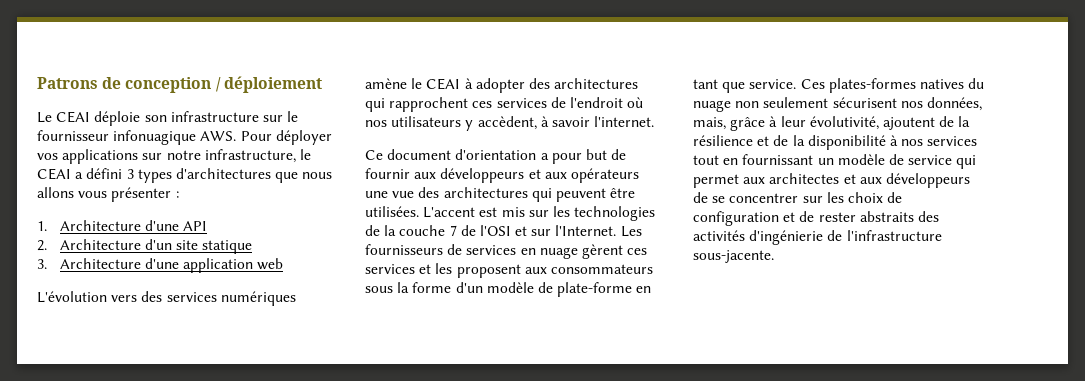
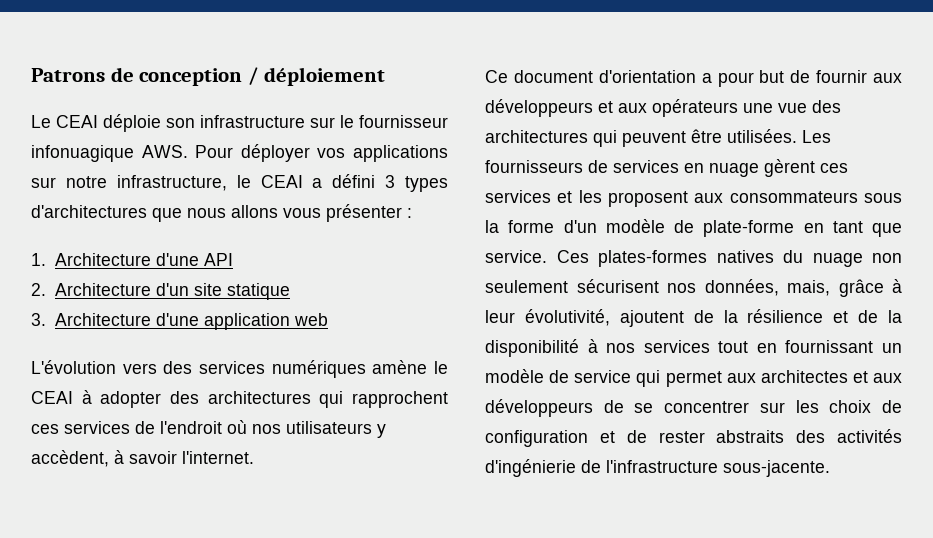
[423,206,656,221] [365,225,617,236] L'accent est mis sur les technologies de la couche 7 de l'OSI et sur l'Internet. -> (797, 136) none

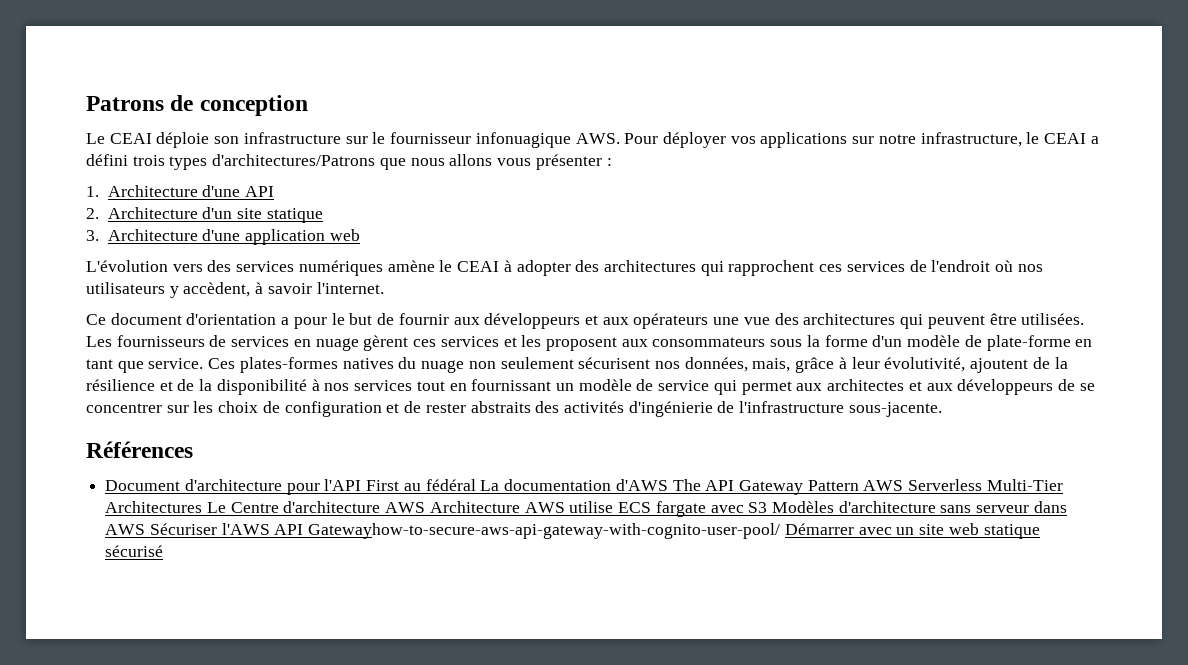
[247,67,386,86] / déploiement -> (308, 105) none
[385,175,448,192] [31,205,147,218] 3 types d'architectures -> [132,154,376,170] trois types d'architectures/Patrons
(754, 79) none -> [331,313,345,325] le
(830, 468) none -> [86,441,193,458] [105,479,1063,495] [105,501,1067,517] [105,523,1040,539] [105,545,164,557] // Références // Document d'architecture pour l'API First au fédéral La documentation d'AWS The API Gateway Pattern AWS Serverless Multi-Tier Architectures Le Centre d'architecture AWS Architecture AWS utilise ECS fargate avec S3 Modèles d'architecture sans serveur dans AWS Sécuriser l'AWS API Gatewayhow-to-secure-aws-api-gateway-with-cognito-user-pool/ Démarrer avec un site web statique sécurisé

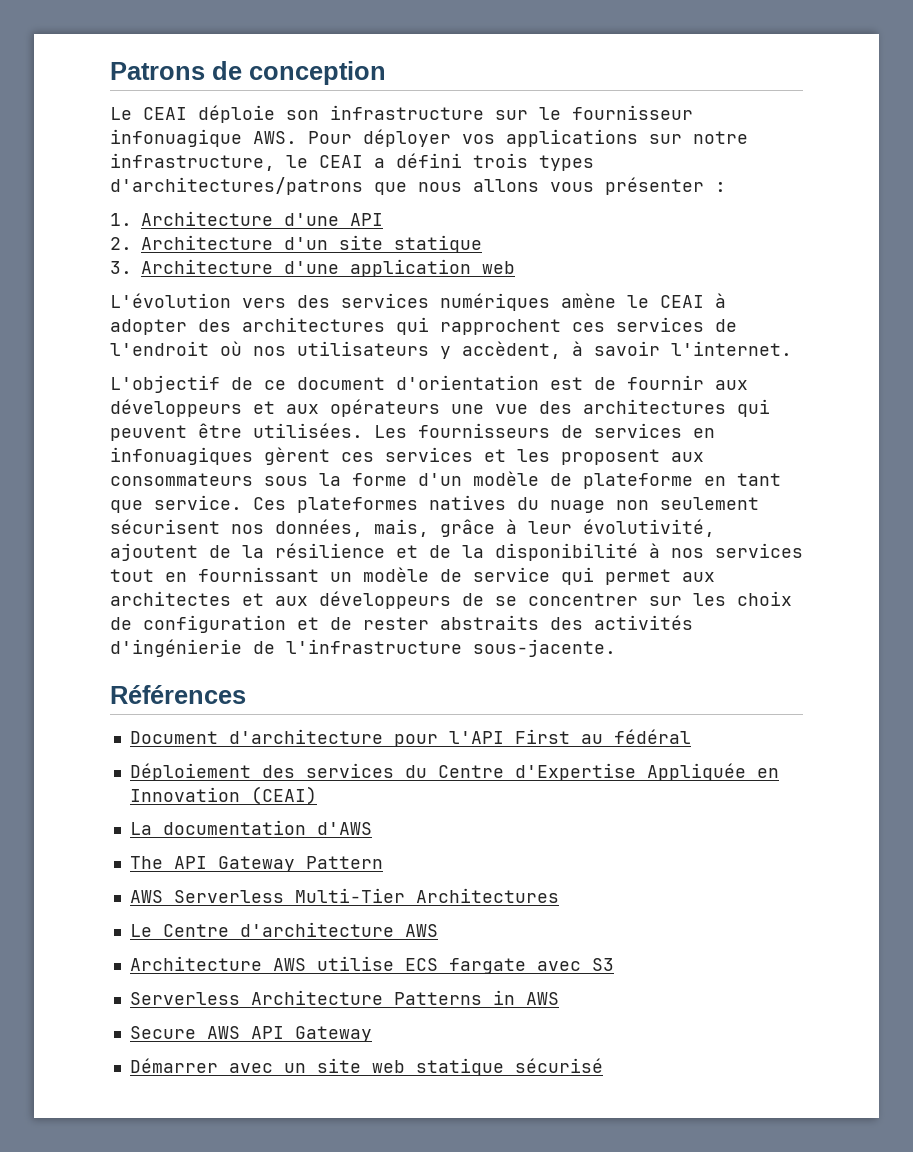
[212,154,376,166] d'architectures/Patrons -> [110,177,363,195] d'architectures/patrons
[86,313,373,329] Ce document d'orientation a pour le but -> [110,375,583,393] L'objectif de ce document d'orientation est
[315,338,359,351] nuage -> [110,447,253,465] infonuagiques
[986,335,1071,351] plate-forme -> [583,473,693,489] plateforme
[239,357,338,373] plates-formes -> [297,497,418,513] plateformes
(476, 485) none -> [129,763,779,781] [129,786,317,805] // Déploiement des services du Centre d'Expertise Appliquée en Innovation (CEAI) //
(668, 485) none -> (372, 828) //
(859, 485) none -> (383, 862) //
(203, 507) none -> (559, 895) //
(426, 507) none -> (438, 930) //
[771,501,1067,513] [105,523,781,539] Modèles d'architecture sans serveur dans AWS Sécuriser l'AWS API Gatewayhow-to-secure-aws-api-gateway-with-cognito-user-pool/ -> [129,990,559,1005] [129,1026,372,1042] // Serverless Architecture Patterns in AWS // Secure AWS API Gateway //

